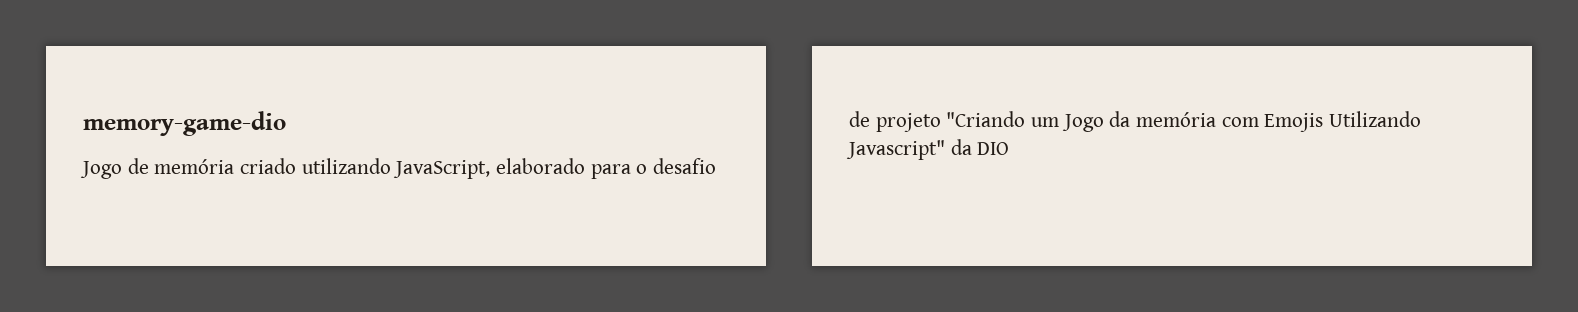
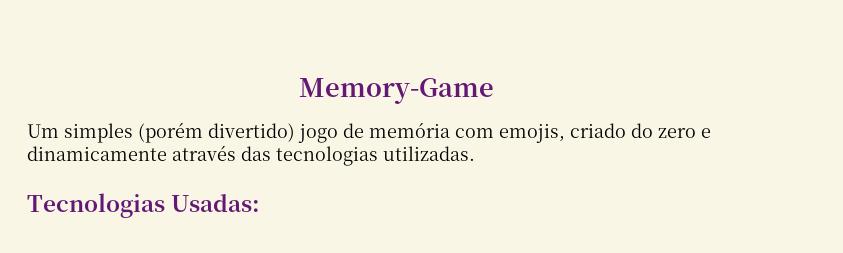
[83,111,286,136] [80,158,717,179] [849,111,1422,132] [846,139,1010,160] memory-game-dio // Jogo de memória criado utilizando JavaScript, elaborado para o desafio de projeto "Criando um Jogo da memória com Emojis Utilizando Javascript" da DIO -> [298,78,494,104] [27,122,711,143] [27,145,475,166] [27,193,261,218] Memory-Game // Um simples (porém divertido) jogo de memória com emojis, criado do zero e dinamicamente através das tecnologias utilizadas. // Tecnologias Usadas:

